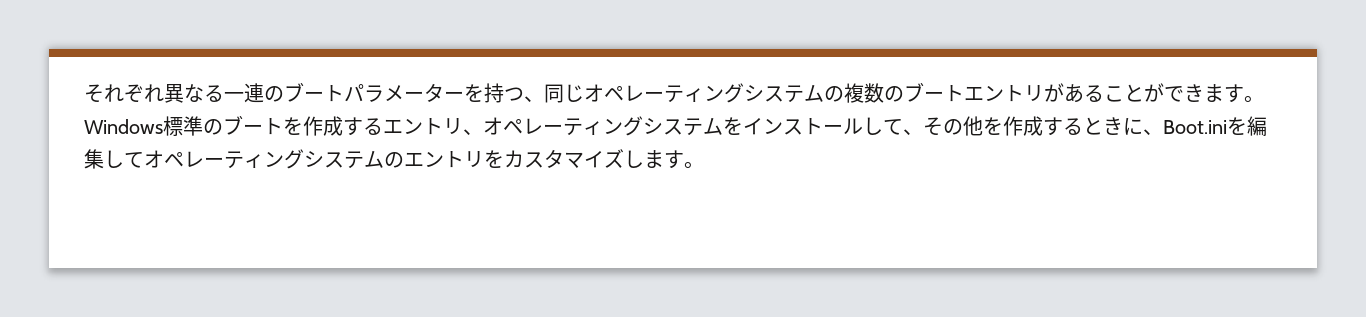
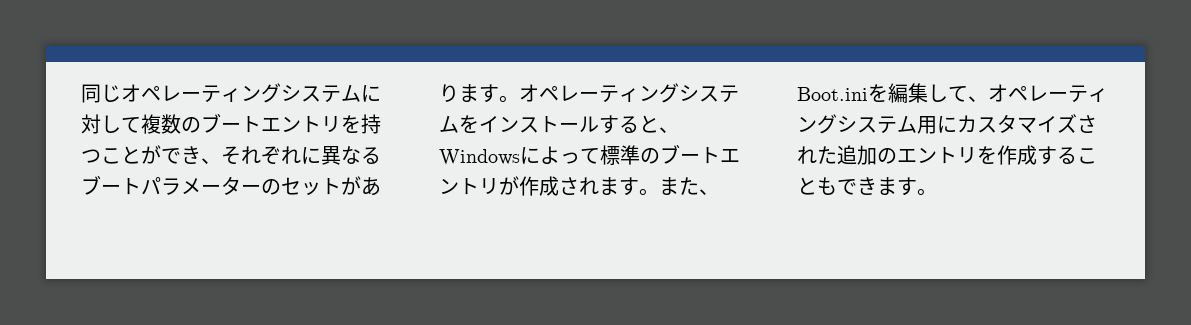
[84,82,544,103] それぞれ異なる一連のブートパラメーターを持つ、 -> (81, 93) none
[824,86,844,102] の -> [361,85,381,102] [81,114,141,134] に対して
[1044,83,1104,103] がある -> [341,114,381,134] [81,149,101,163] を持つ
[1204,84,1264,103] [84,115,483,136] ます。Windows標準のブートを作成するエントリ、 -> [201,146,381,165] [81,175,381,196] [439,84,519,103] 、それぞれに異なるブートパラメーターのセットがあります。
[863,116,1143,136] して、その他を作成するときに -> [599,115,679,134] [439,144,740,166] [439,176,699,196] すると、Windowsによって標準のブートエントリが作成されます。また
[144,149,644,169] オペレーティングシステムのエントリをカスタマイズし -> [968,84,1108,103] [797,114,1097,134] [797,145,1097,165] [797,177,877,195] 、オペレーティングシステム用にカスタマイズされた追加のエントリを作成することもでき

